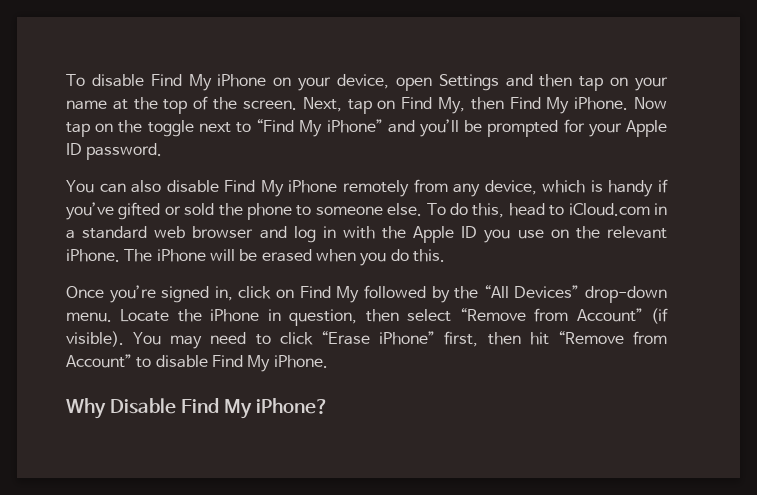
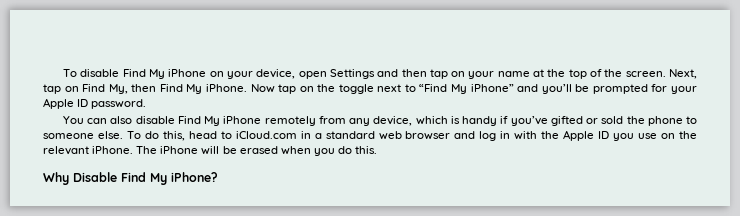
[66,285,668,303] [66,308,668,326] [66,331,667,349] [66,354,328,372] // Once you’re signed in, click on Find My followed by the “All Devices” drop-down menu. Locate the iPhone in question, then select “Remove from Account” (if visible). You may need to click “Erase iPhone” first, then hit “Remove from Account” to disable Find My iPhone. -> (378, 150) none

